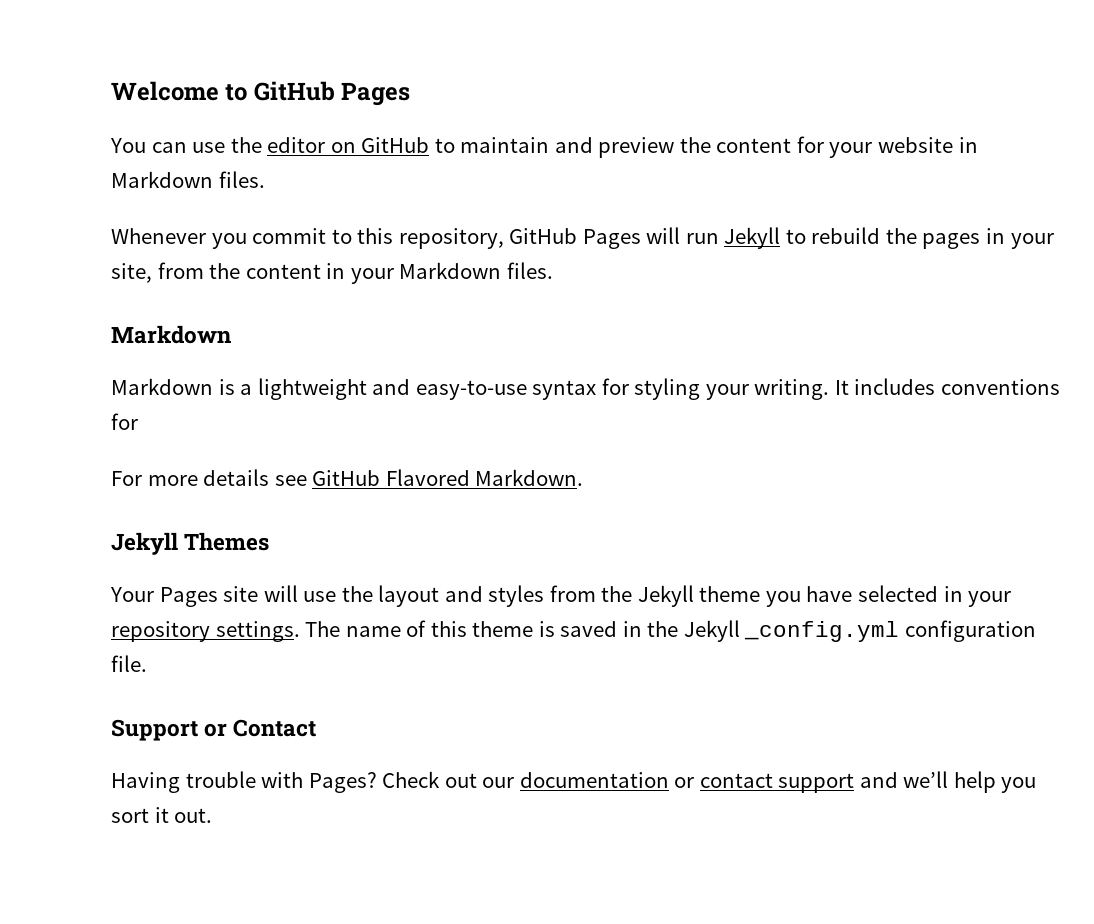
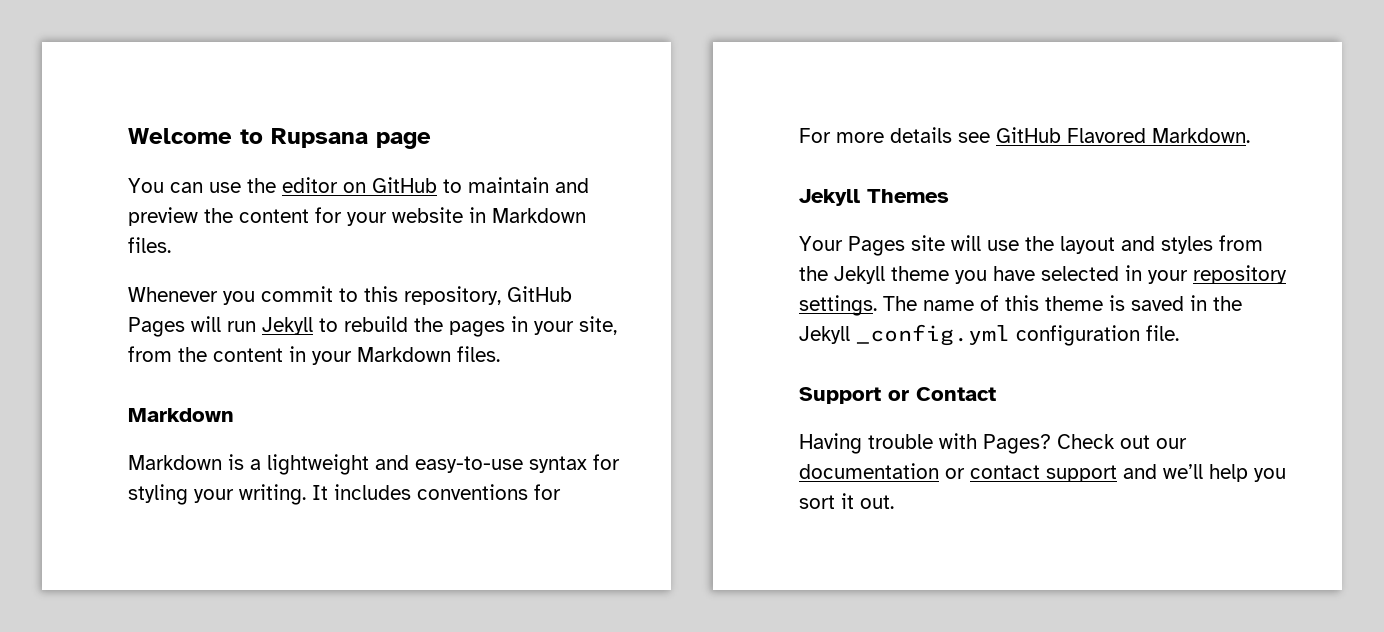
[253,81,411,106] GitHub Pages -> [271,128,431,149] Rupsana page

